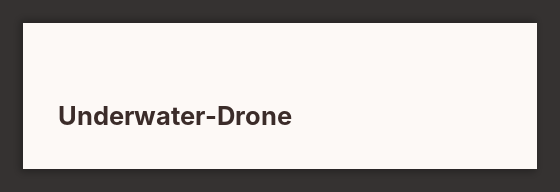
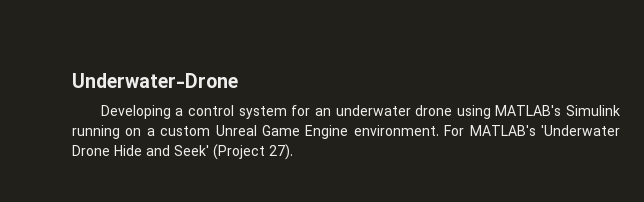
(292, 115) none -> [100,105,620,119] [72,125,620,139] [72,144,293,160] // Developing a control system for an underwater drone using MATLAB's Simulink running on a custom Unreal Game Engine environment. For MATLAB's 'Underwater Drone Hide and Seek' (Project 27).

